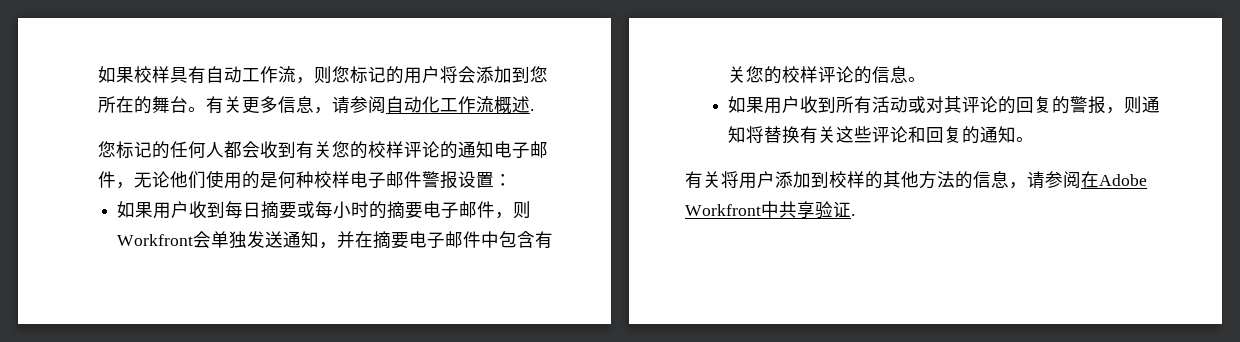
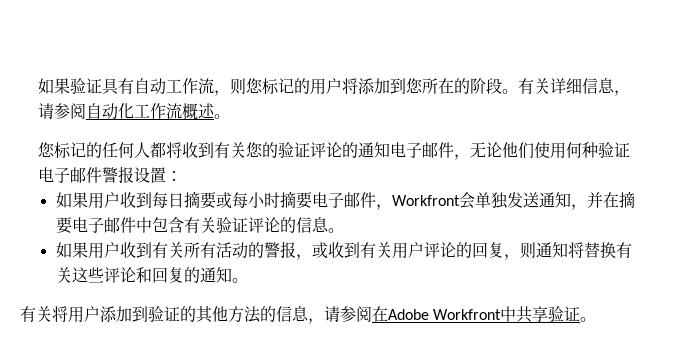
[98,66,171,83] 如果校样 -> [38,78,103,94] 如果验证
[458,66,477,83] 会 -> (359, 86) none
[152,96,279,114] 舞台。有关更多 -> [470,78,583,94] 阶段。有关详细
[530,109,535,111] . -> [214,114,231,119] 。
[242,141,261,158] 会 -> [166,142,183,158] 将
[368,141,405,158] 校样 -> [278,142,311,158] 验证
[242,171,351,189] 的是何种校样 -> [566,142,631,158] 何种验证
[369,201,388,219] 的 -> (280, 200) none
[513,201,532,219] 则 -> (392, 207) none
[746,66,819,84] 您的校样 -> [215,217,248,233] 验证
(837, 104) none -> [151,242,184,258] 有关
[908,96,963,113] 或对其 -> [247,241,424,260] 的警报，或收到有关用户
[1052,96,1107,114] 的警报 -> (504, 250) none
[829,171,865,188] 校样 -> [148,306,180,322] 验证
[851,214,855,216] . -> [580,317,597,322] 。

